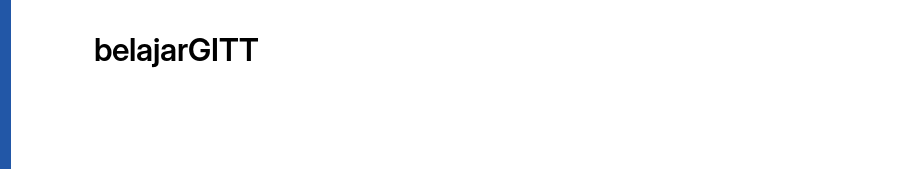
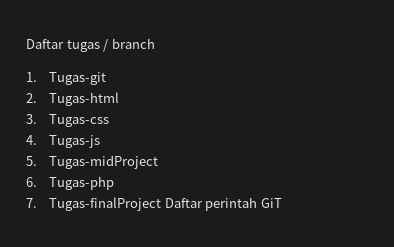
[94,38,259,68] belajarGITT -> [26,38,155,52] [26,72,107,85] [26,92,120,106] [26,114,110,127] [26,135,101,148] [26,155,159,169] [26,176,115,190] [26,197,282,211] Daftar tugas / branch // 1. Tugas-git // 2. Tugas-html // 3. Tugas-css // 4. Tugas-js // 5. Tugas-midProject // 6. Tugas-php // 7. Tugas-finalProject Daftar perintah GiT

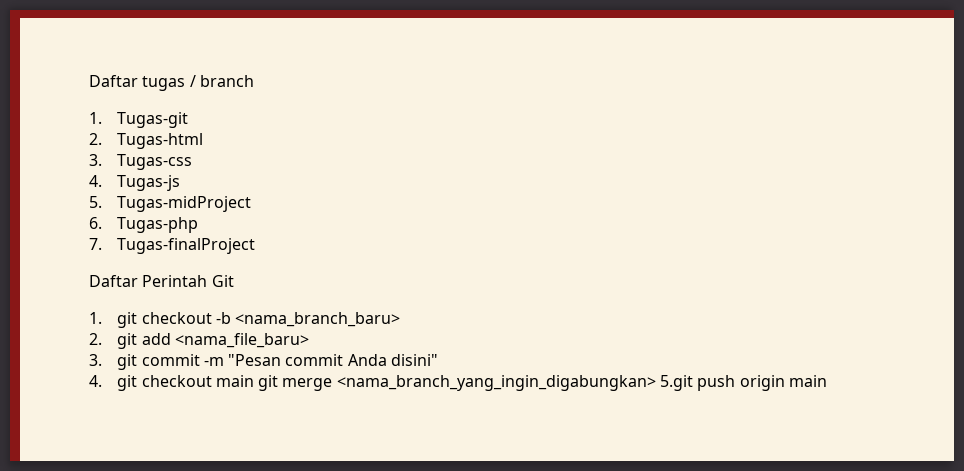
[164,197,282,211] Daftar perintah GiT -> [89,275,234,287] [89,312,401,328] [89,333,309,349] [89,354,439,370] [89,375,828,391] // Daftar Perintah Git // 1. git checkout -b <nama_branch_baru> // 2. git add <nama_file_baru> // 3. git commit -m "Pesan commit Anda disini" // 4. git checkout main git merge <nama_branch_yang_ingin_digabungkan> 5.git push origin main

